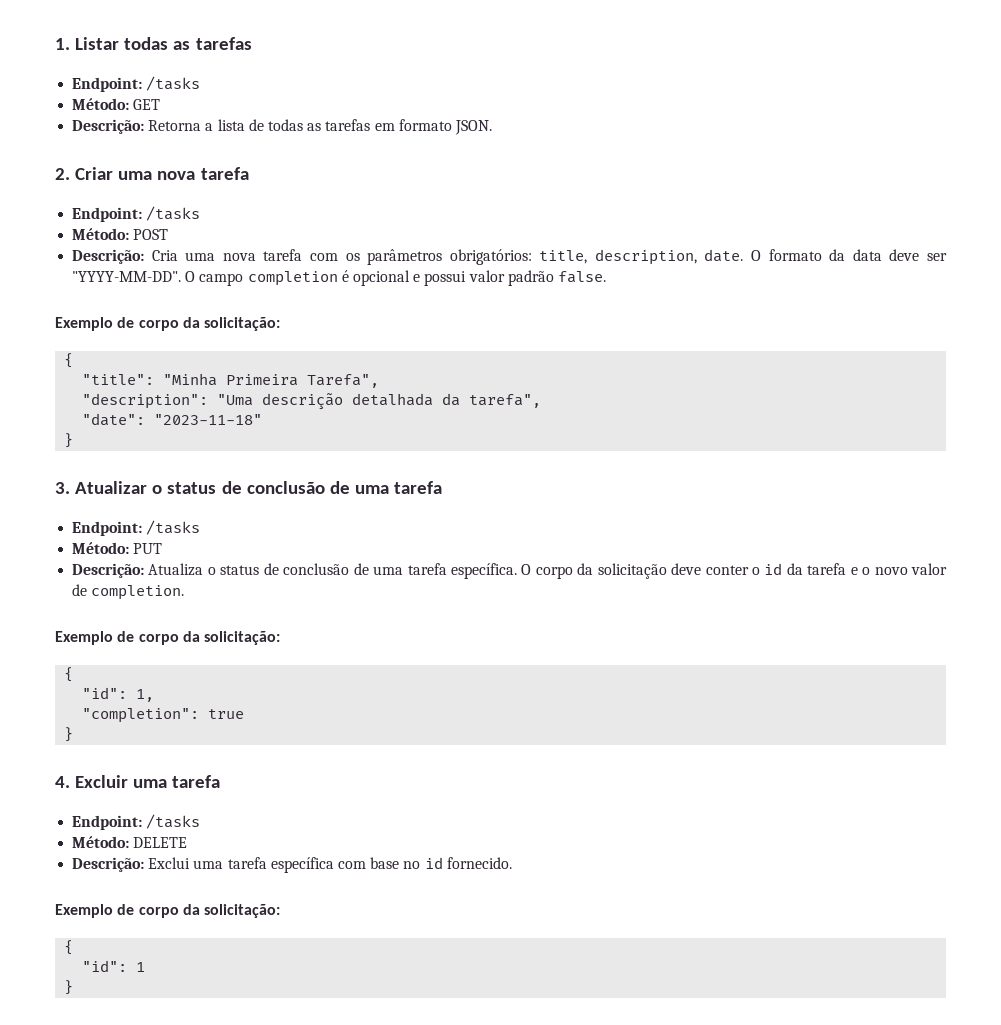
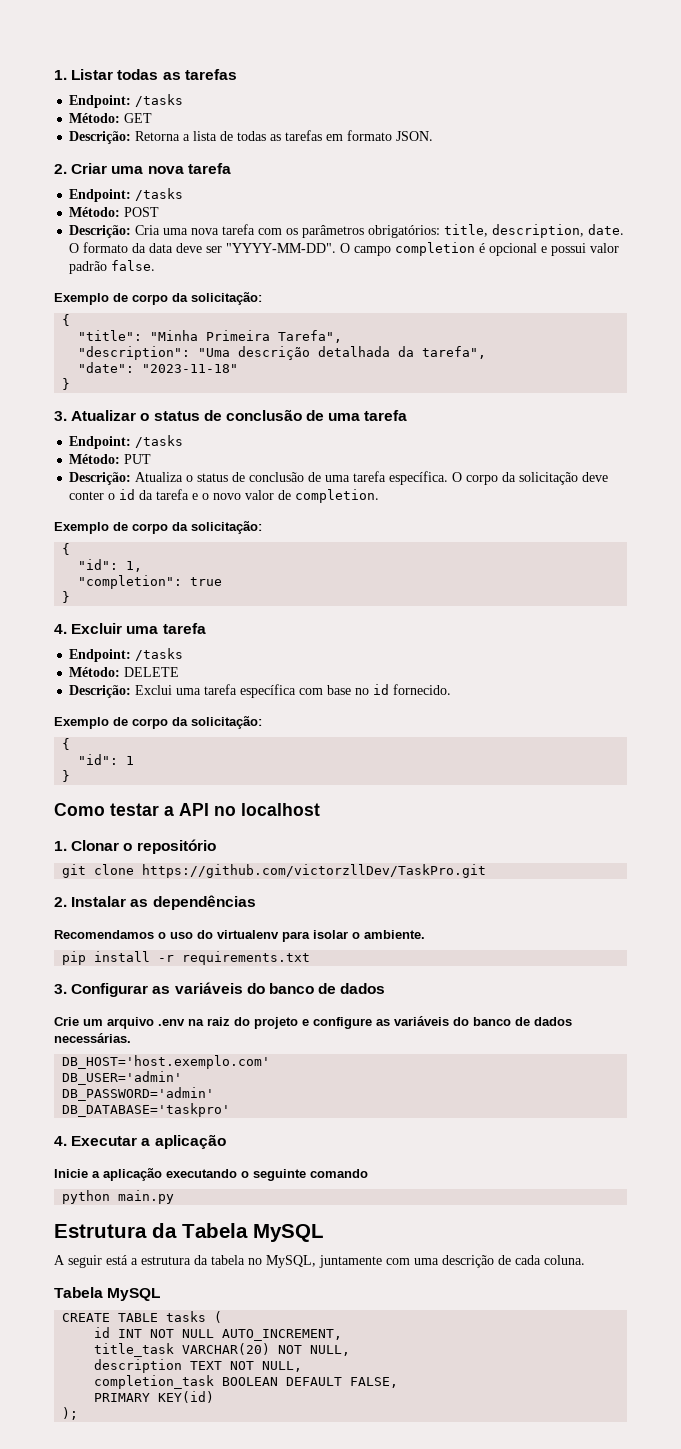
(74, 987) none -> [54,803,320,816] [54,839,216,854] [62,864,487,878] [54,895,256,910] [54,930,425,942] [62,951,311,965] [54,982,386,997] [54,1016,572,1029] [54,1033,131,1043] [62,1055,271,1069] [62,1071,183,1085] [62,1087,215,1101] [62,1103,231,1117] [54,1134,226,1149] [54,1168,368,1181] [62,1190,175,1204] [54,1223,324,1242] [54,1255,585,1268] [54,1287,161,1301] [62,1311,223,1323] [94,1327,343,1341] [94,1343,351,1357] [94,1359,303,1373] [94,1375,399,1389] [94,1391,215,1403] [62,1407,79,1420] // Como testar a API no localhost // 1. Clonar o repositório // git clone https://github.com/victorzllDev/TaskPro.git // 2. Instalar as dependências // Recomendamos o uso do virtualenv para isolar o ambiente. // pip install -r requirements.txt // 3. Configurar as variáveis do banco de dados // Crie um arquivo .env na raiz do projeto e configure as variáveis do banco de dados necessárias. // DB_HOST='host.exemplo.com' // DB_USER='admin' // DB_PASSWORD='admin' // DB_DATABASE='taskpro' // 4. Executar a aplicação // Inicie a aplicação executando o seguinte comando // python main.py // Estrutura da Tabela MySQL // A seguir está a estrutura da tabela no MySQL, juntamente com uma descrição de cada coluna. // Tabela MySQL // CREATE TABLE tasks ( // id INT NOT NULL AUTO_INCREMENT, // title_task VARCHAR(20) NOT NULL, // description TEXT NOT NULL, // completion_task BOOLEAN DEFAULT FALSE, // PRIMARY KEY(id) // );

